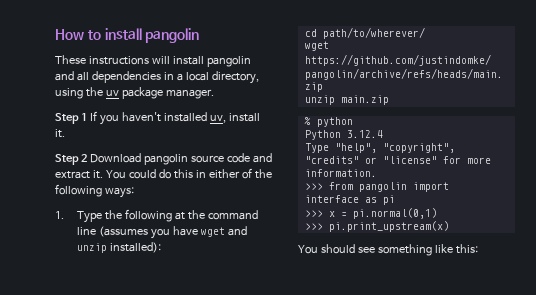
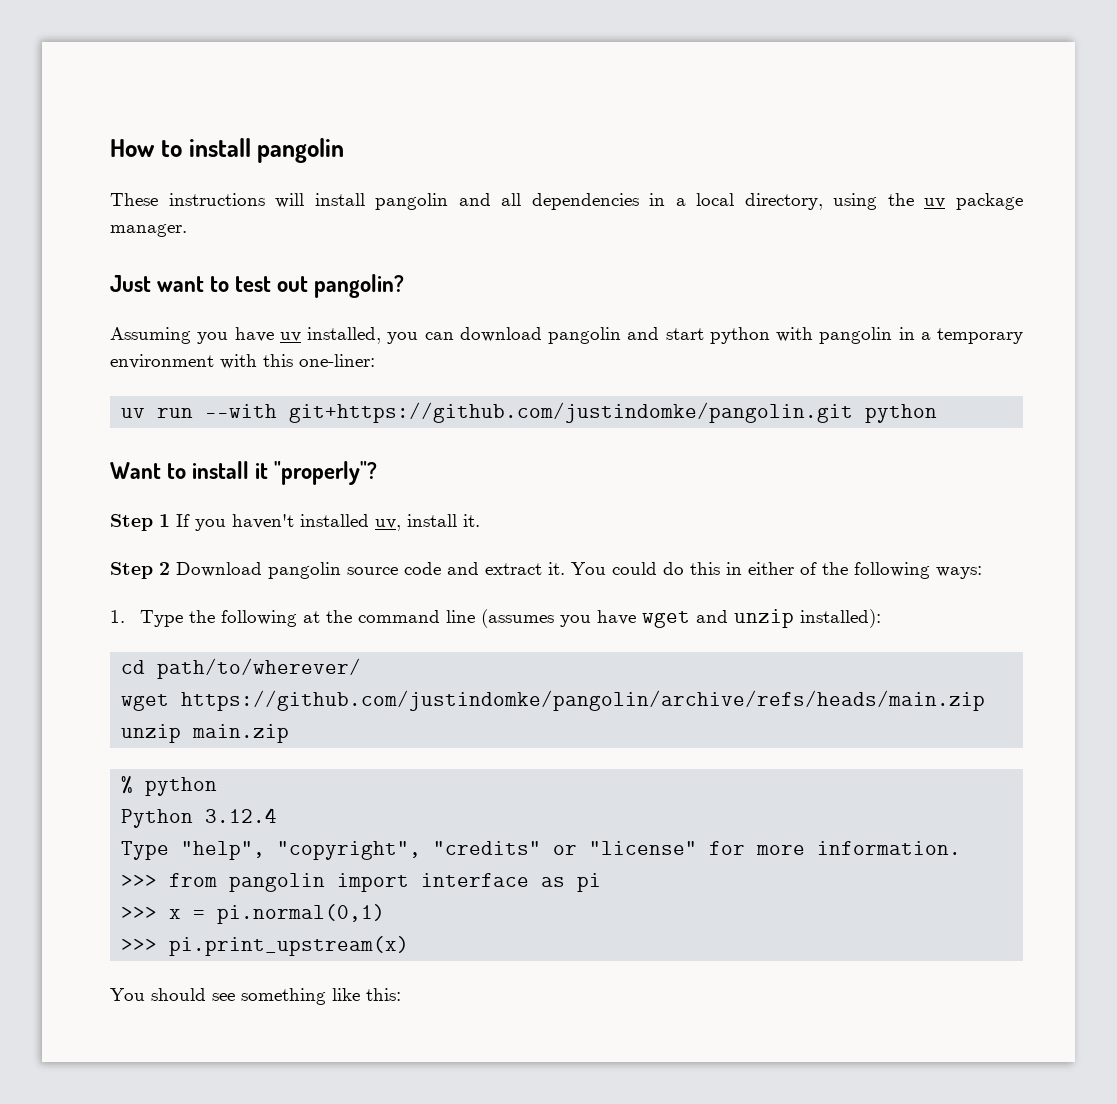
(214, 94) none -> [110,274,405,298] [110,327,1023,344] [110,354,375,369] [121,402,938,423] [110,461,378,485] // Just want to test out pangolin? // Assuming you have uv installed, you can download pangolin and start python with pangolin in a temporary environment with this one-liner: // uv run --with git+https://github.com/justindomke/pangolin.git python // Want to install it "properly"?

